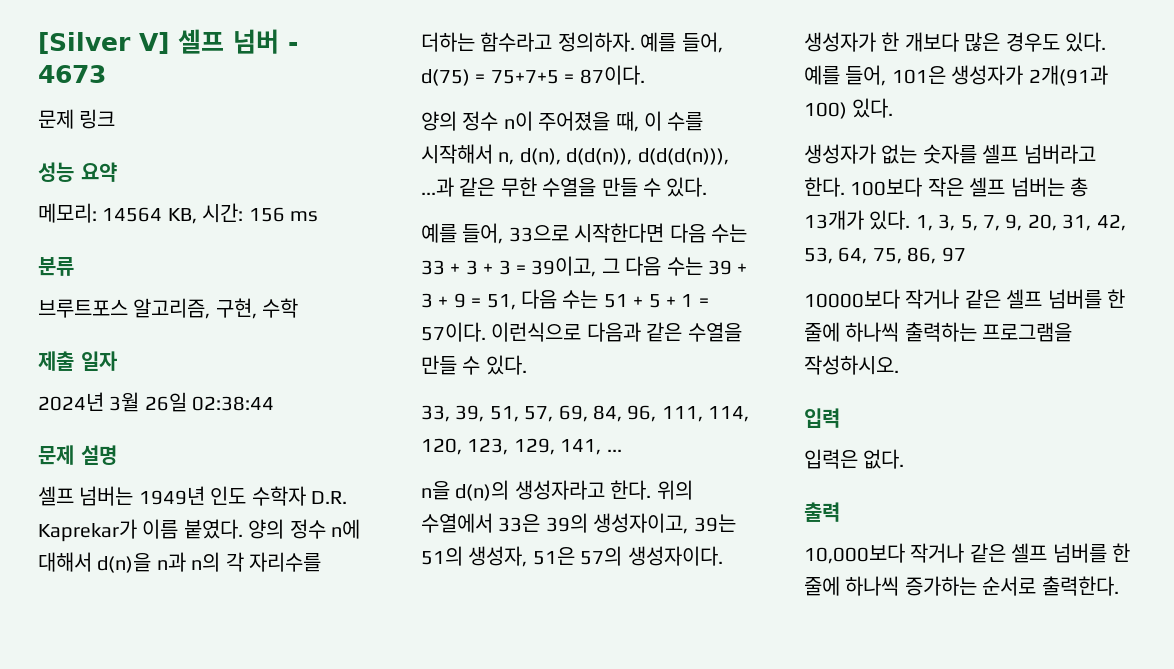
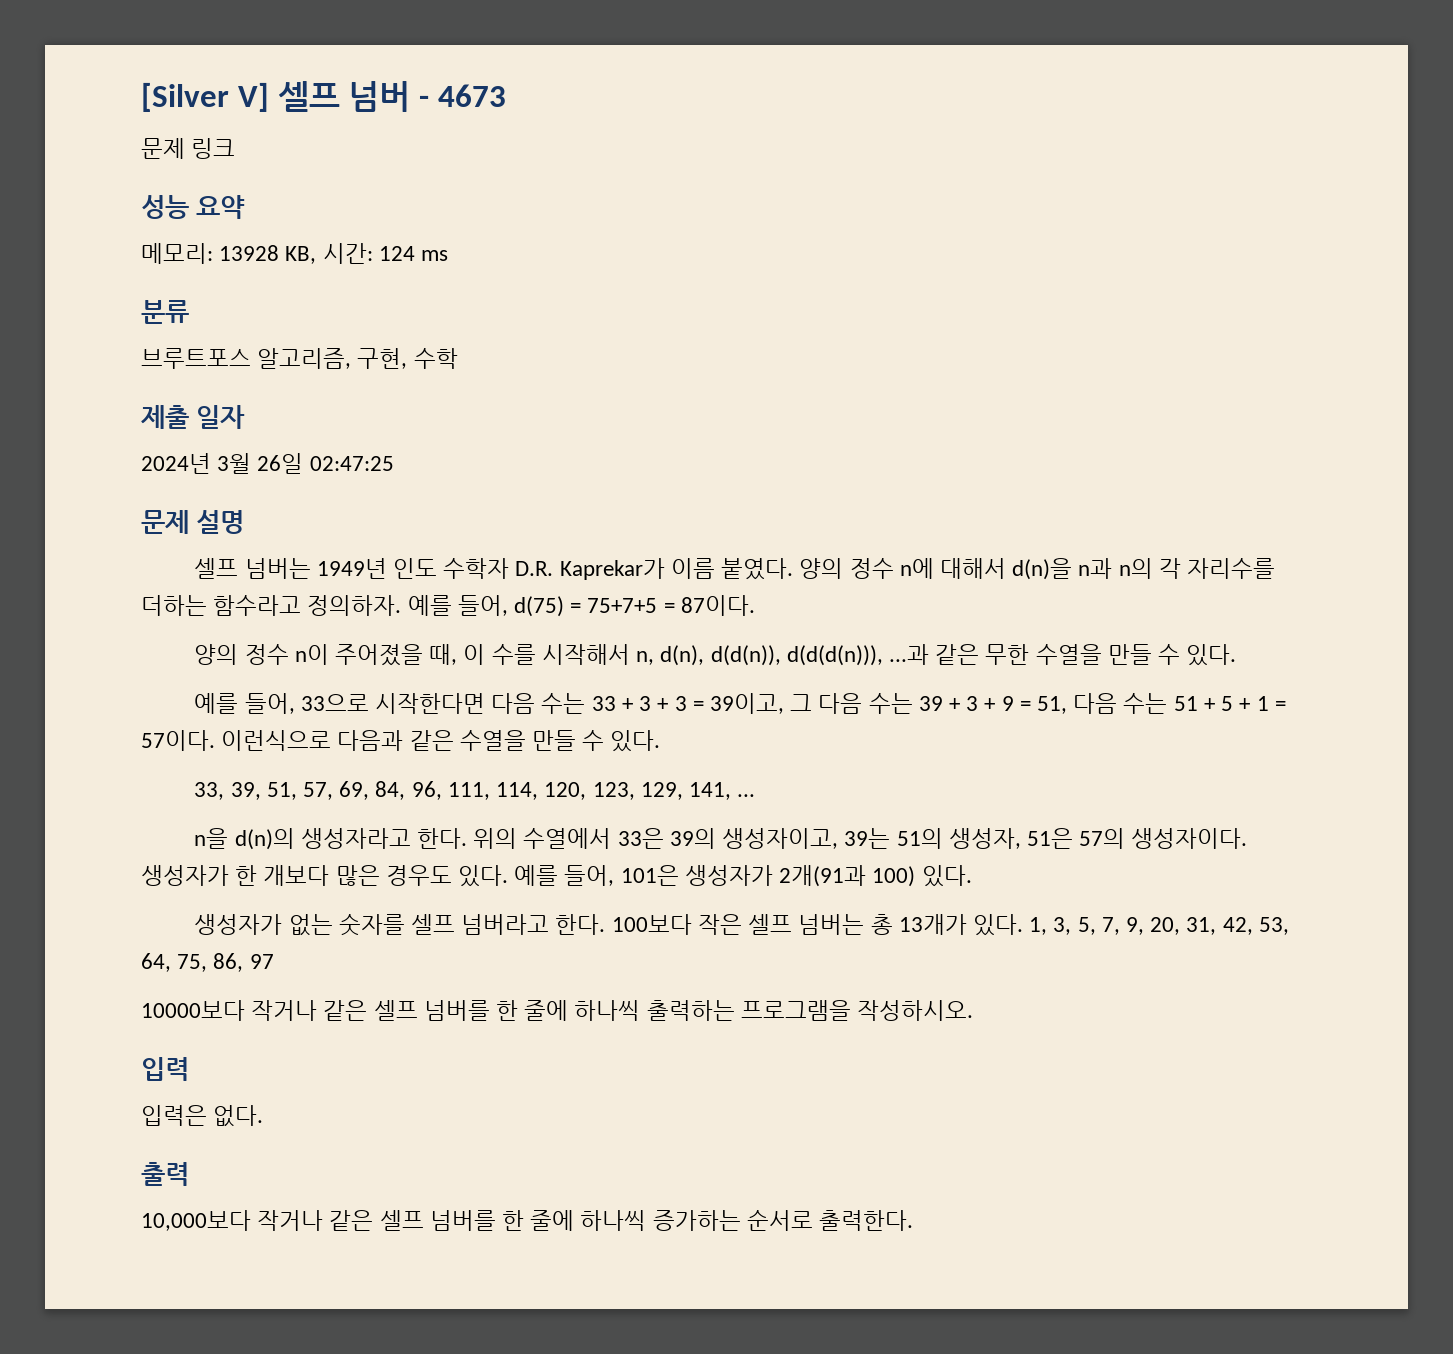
[102,207,163,222] 14564 -> [219,245,280,261] 13928
[248,207,285,222] 156 -> [378,246,415,261] 124
[192,396,275,411] 02:38:44 -> [309,456,394,471] 02:47:25

